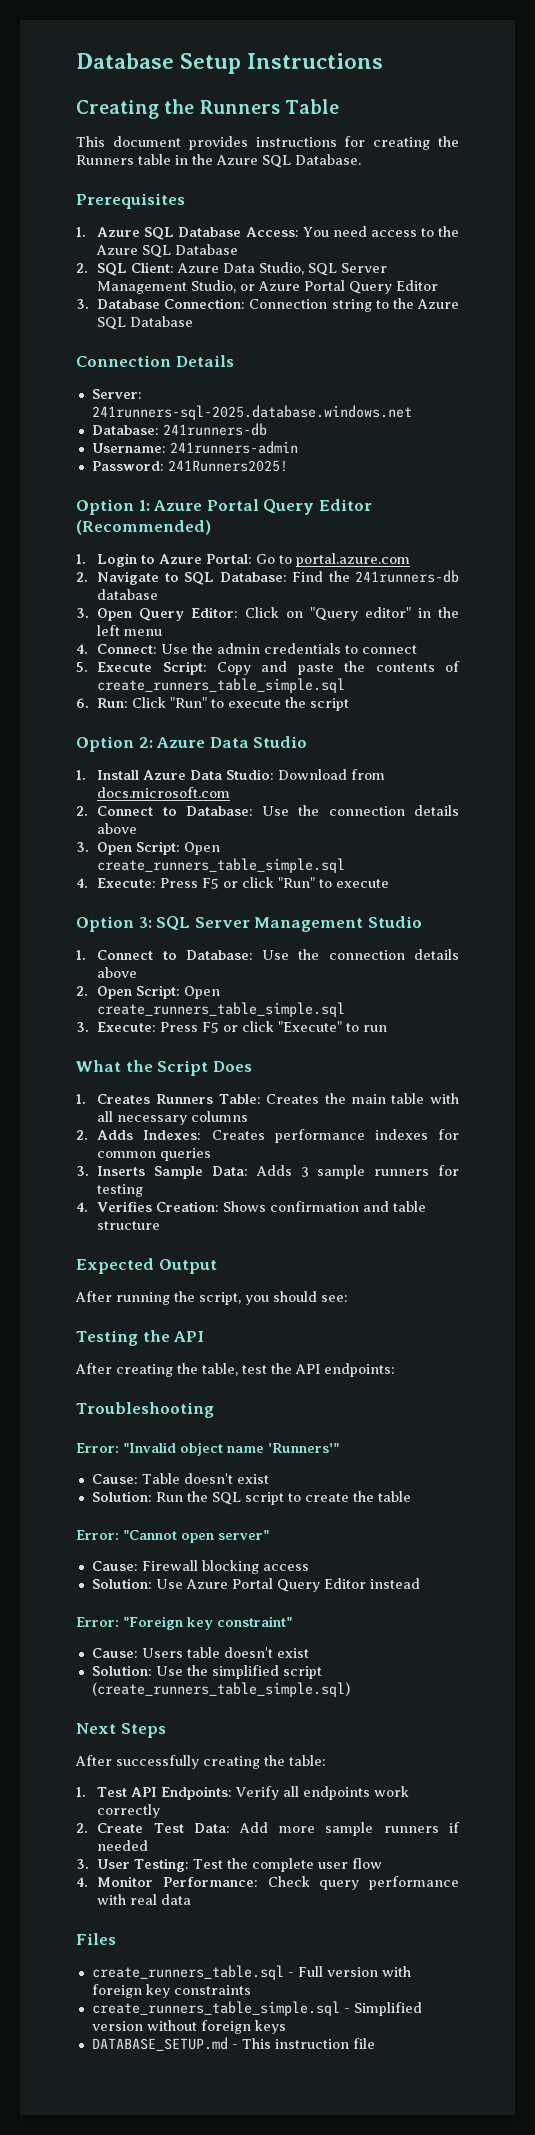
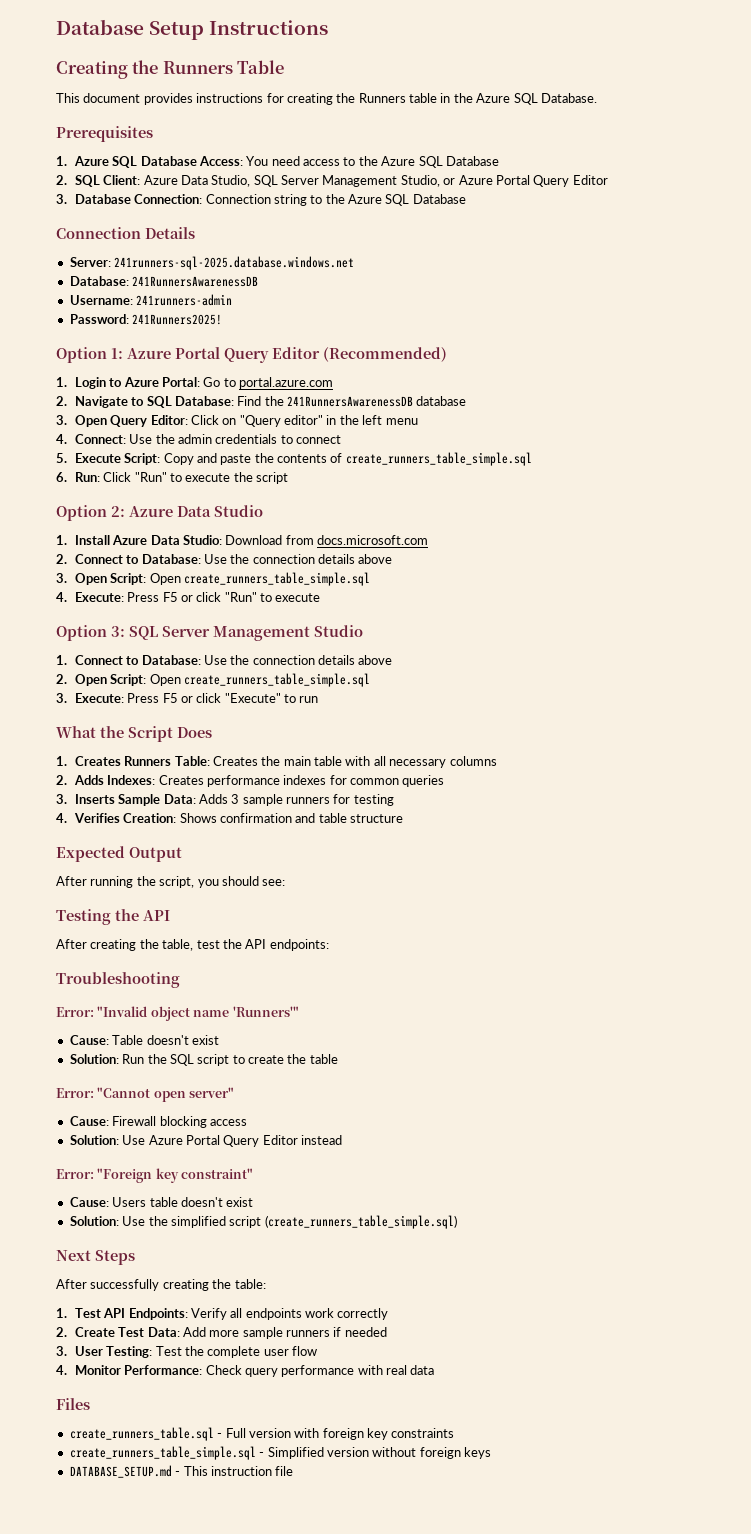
[162,423,267,436] 241runners-db -> [132,276,259,287] 241RunnersAwarenessDB
[355,570,459,583] 241runners-db -> [287,396,414,407] 241RunnersAwarenessDB

